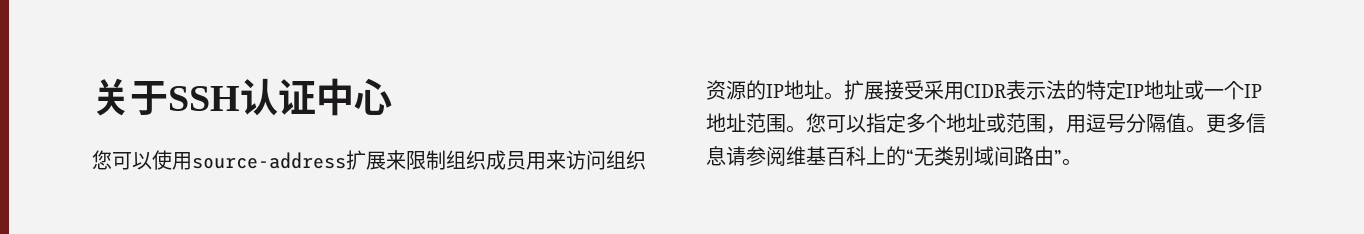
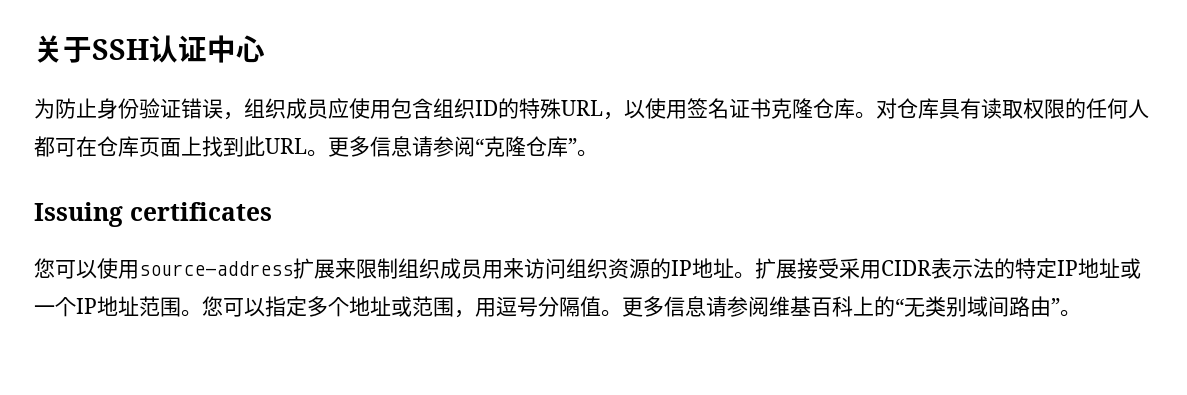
(392, 96) none -> [34,98,1149,120] [34,136,598,157] [34,202,272,227] // 为防止身份验证错误，组织成员应使用包含组织ID的特殊URL，以使用签名证书克隆仓库。对仓库具有读取权限的任何人都可在仓库页面上找到此URL。更多信息请参阅“克隆仓库”。 // Issuing certificates

